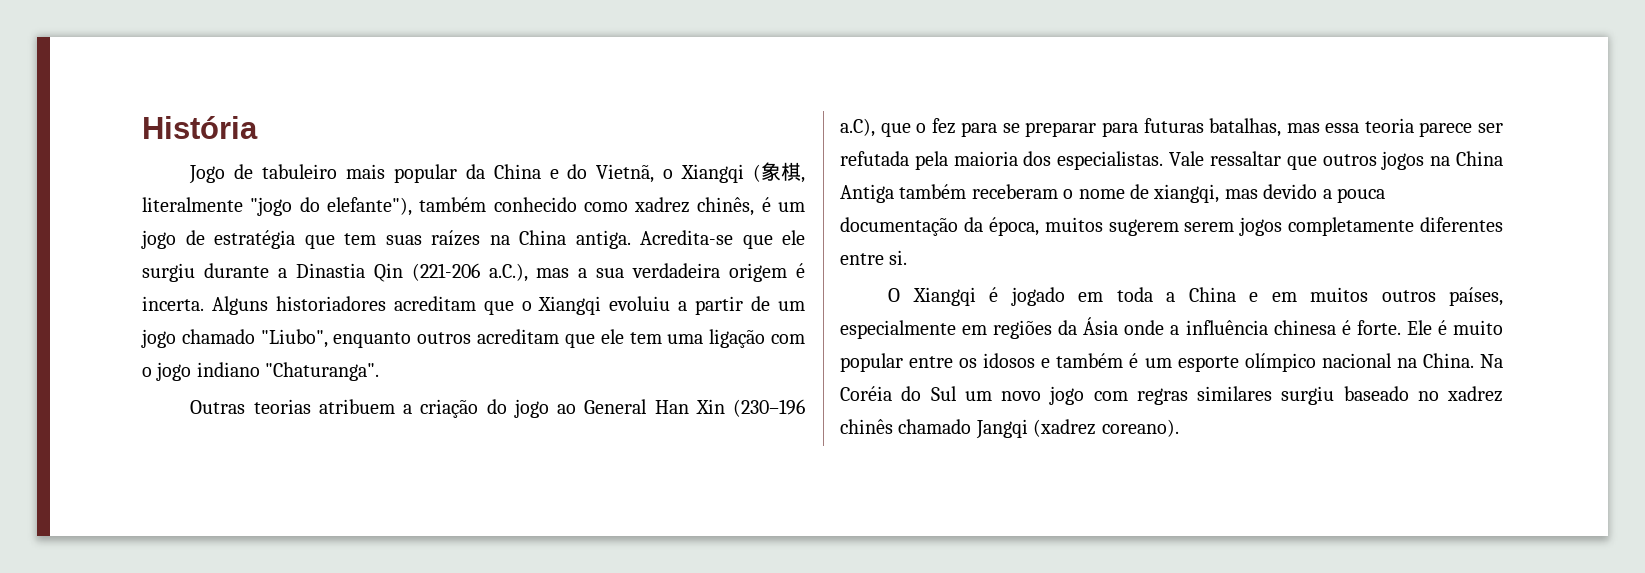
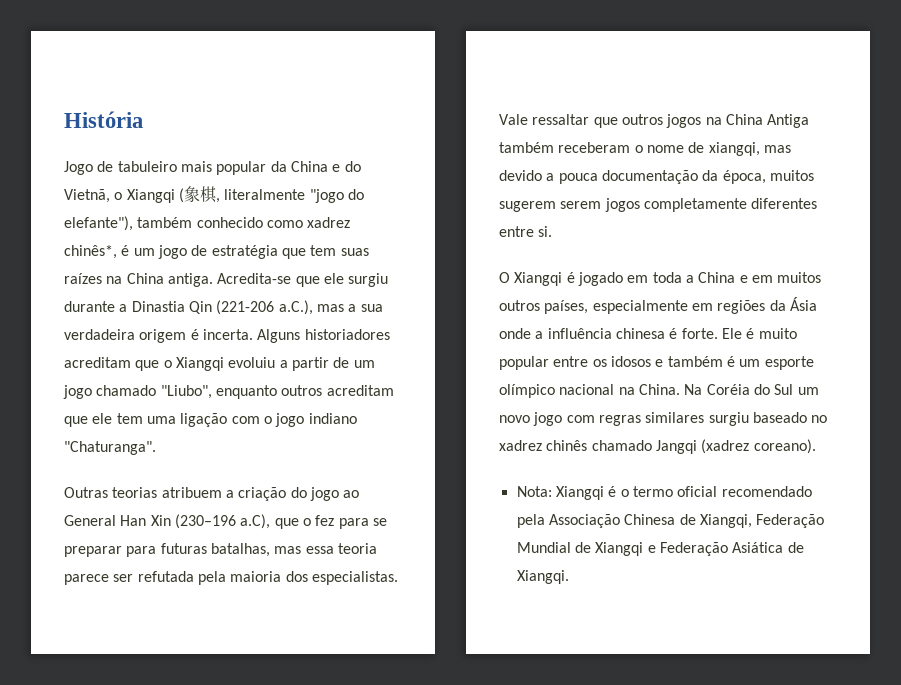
[697,197,755,216] chinês, -> [64,245,117,259] chinês*,
(1179, 428) none -> [516,486,812,500] [516,514,825,528] [516,542,804,556] [516,570,569,584] // Nota: Xiangqi é o termo oficial recomendado pela Associação Chinesa de Xiangqi, Federação Mundial de Xiangqi e Federação Asiática de Xiangqi.

